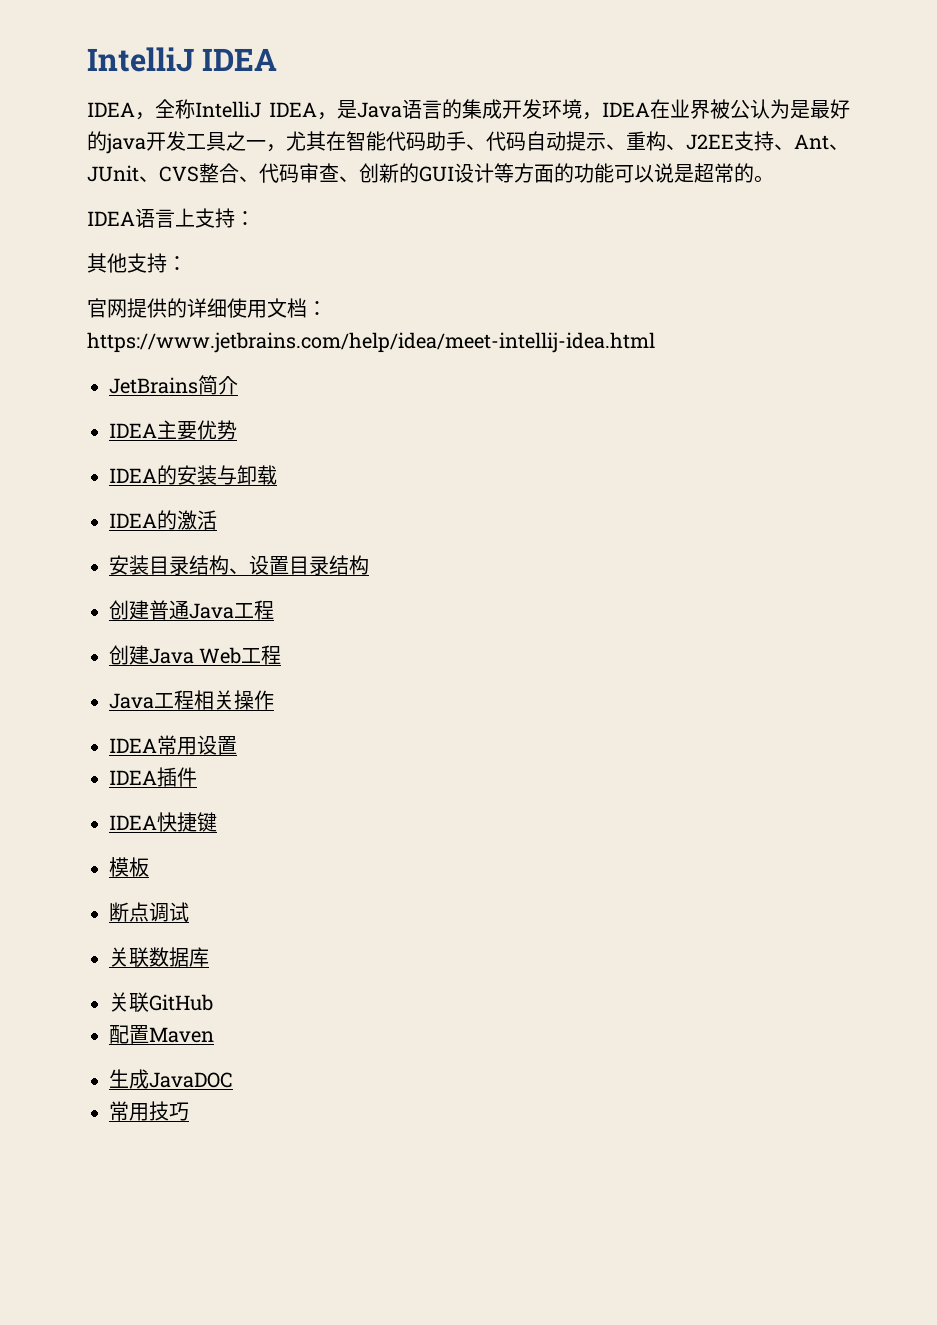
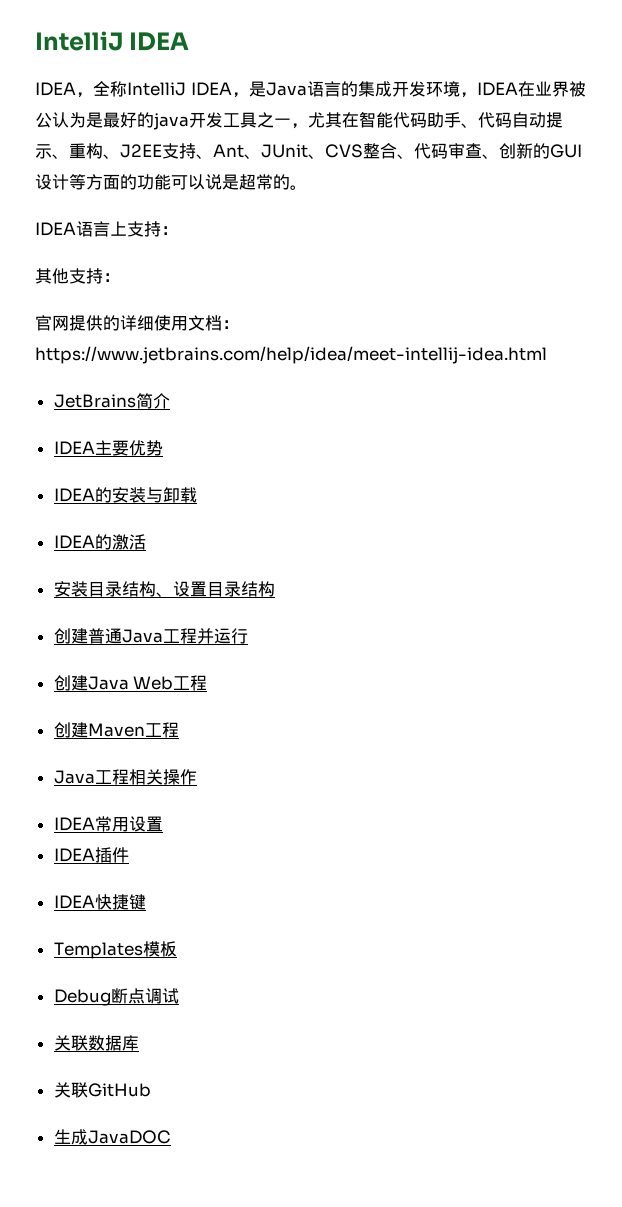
(274, 610) none -> [196,628,248,644] 并运行
(282, 655) none -> [53,722,179,738] // 创建Maven工程
(217, 822) none -> [53,942,143,959] Templates
(149, 867) none -> [53,989,111,1006] Debug
[109,1025,214,1044] // 配置Maven -> (151, 1090) none
[109,1101,189,1121] // 常用技巧 -> (171, 1137) none

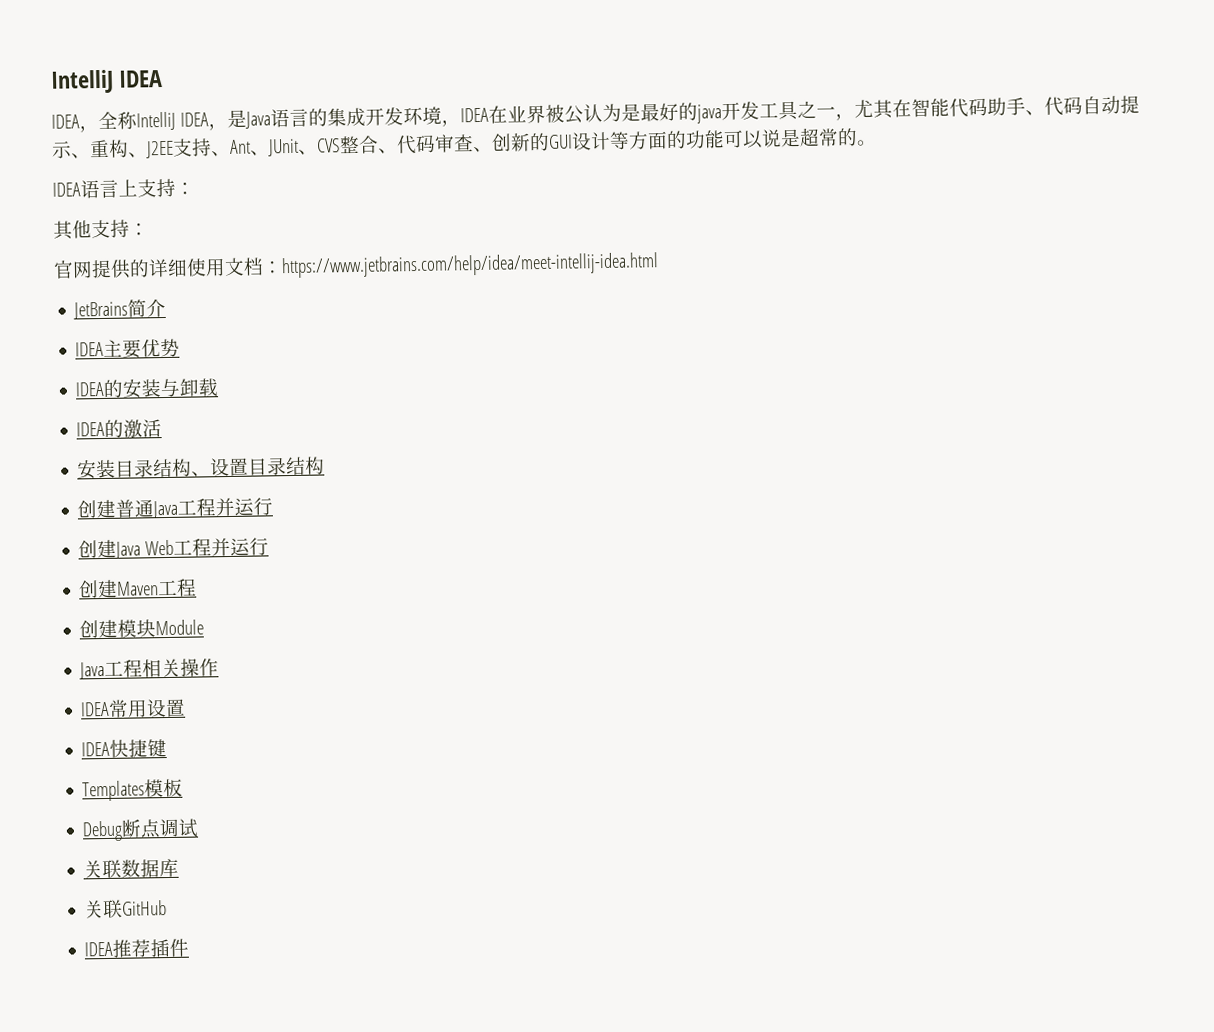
(208, 683) none -> [211,537,270,557] 并运行
(179, 730) none -> [79,619,205,639] // 创建模块Module
[53,847,129,863] // IDEA插件 -> (187, 708) none
[53,1129,171,1145] 生成JavaDOC -> [84,938,190,958] IDEA推荐插件

